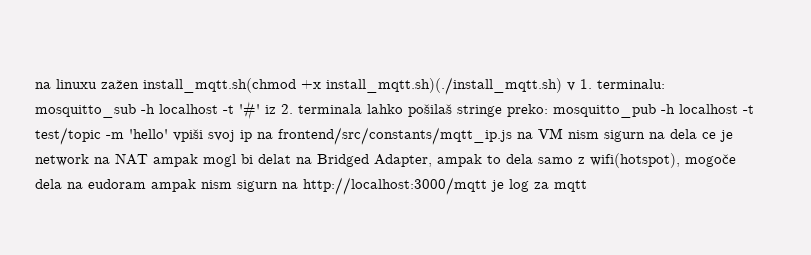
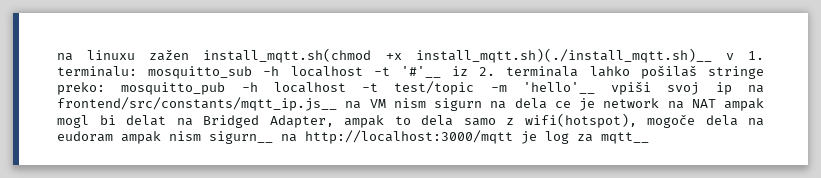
[326,77,562,95] install_mqtt.sh)(./install_mqtt.sh) -> [415,48,712,63] install_mqtt.sh)(./install_mqtt.sh)__
[239,101,260,120] '#' -> [400,66,441,78] '#'__
[129,129,168,139] 'hello' -> [522,82,595,94] 'hello'__
[278,127,512,145] frontend/src/constants/mqtt_ip.js -> [57,97,337,111] frontend/src/constants/mqtt_ip.js__
[237,180,278,192] sigurn -> [209,131,273,144] sigurn__
[554,180,587,192] mqtt -> [601,132,649,144] mqtt__

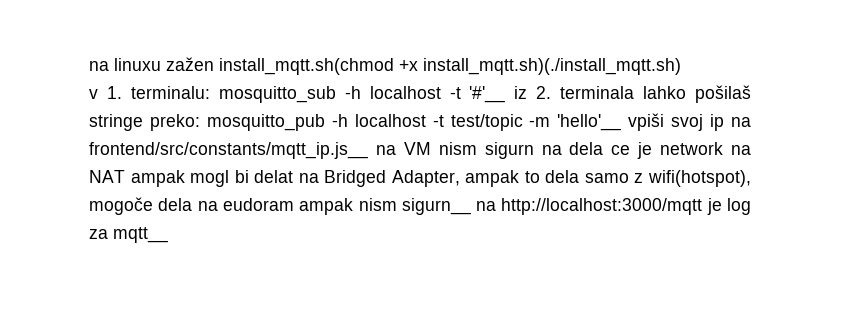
[415,48,712,63] install_mqtt.sh)(./install_mqtt.sh)__ -> [423,58,681,75] install_mqtt.sh)(./install_mqtt.sh) //

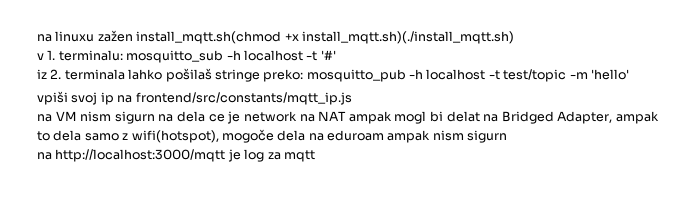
[469,86,506,103] '#'__ -> [320,50,336,60] '#' //
[557,114,622,131] 'hello'__ -> [590,69,629,80] 'hello' //
[89,142,368,159] frontend/src/constants/mqtt_ip.js__ -> [135,92,352,105] frontend/src/constants/mqtt_ip.js //
[222,198,294,211] eudoram -> [327,130,384,141] eduroam
[401,198,471,215] sigurn__ -> [467,130,508,143] sigurn //
[113,227,168,243] mqtt__ -> [283,150,315,162] mqtt

